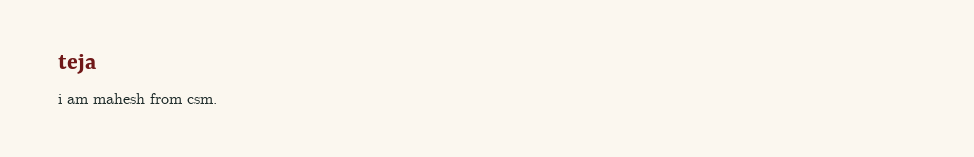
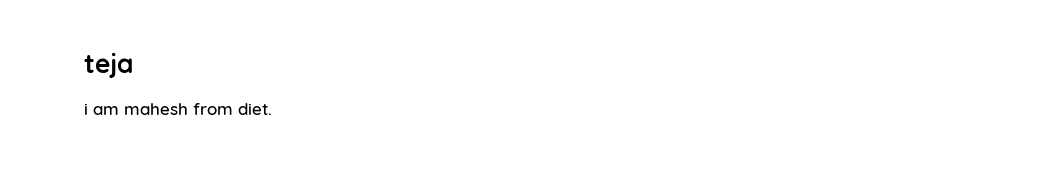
[187,97,217,104] csm. -> [238,103,272,115] diet.

